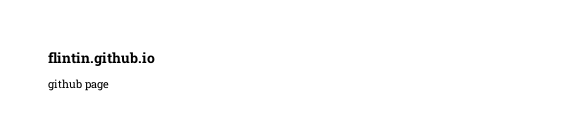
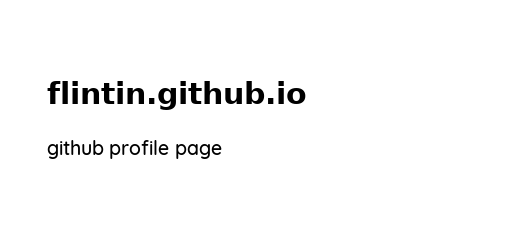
(82, 85) none -> [109,140,170,159] profile

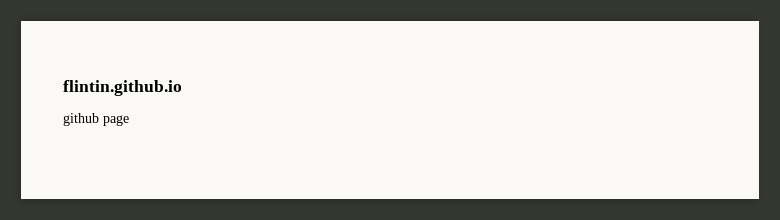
[109,140,170,159] profile -> (99, 119) none

